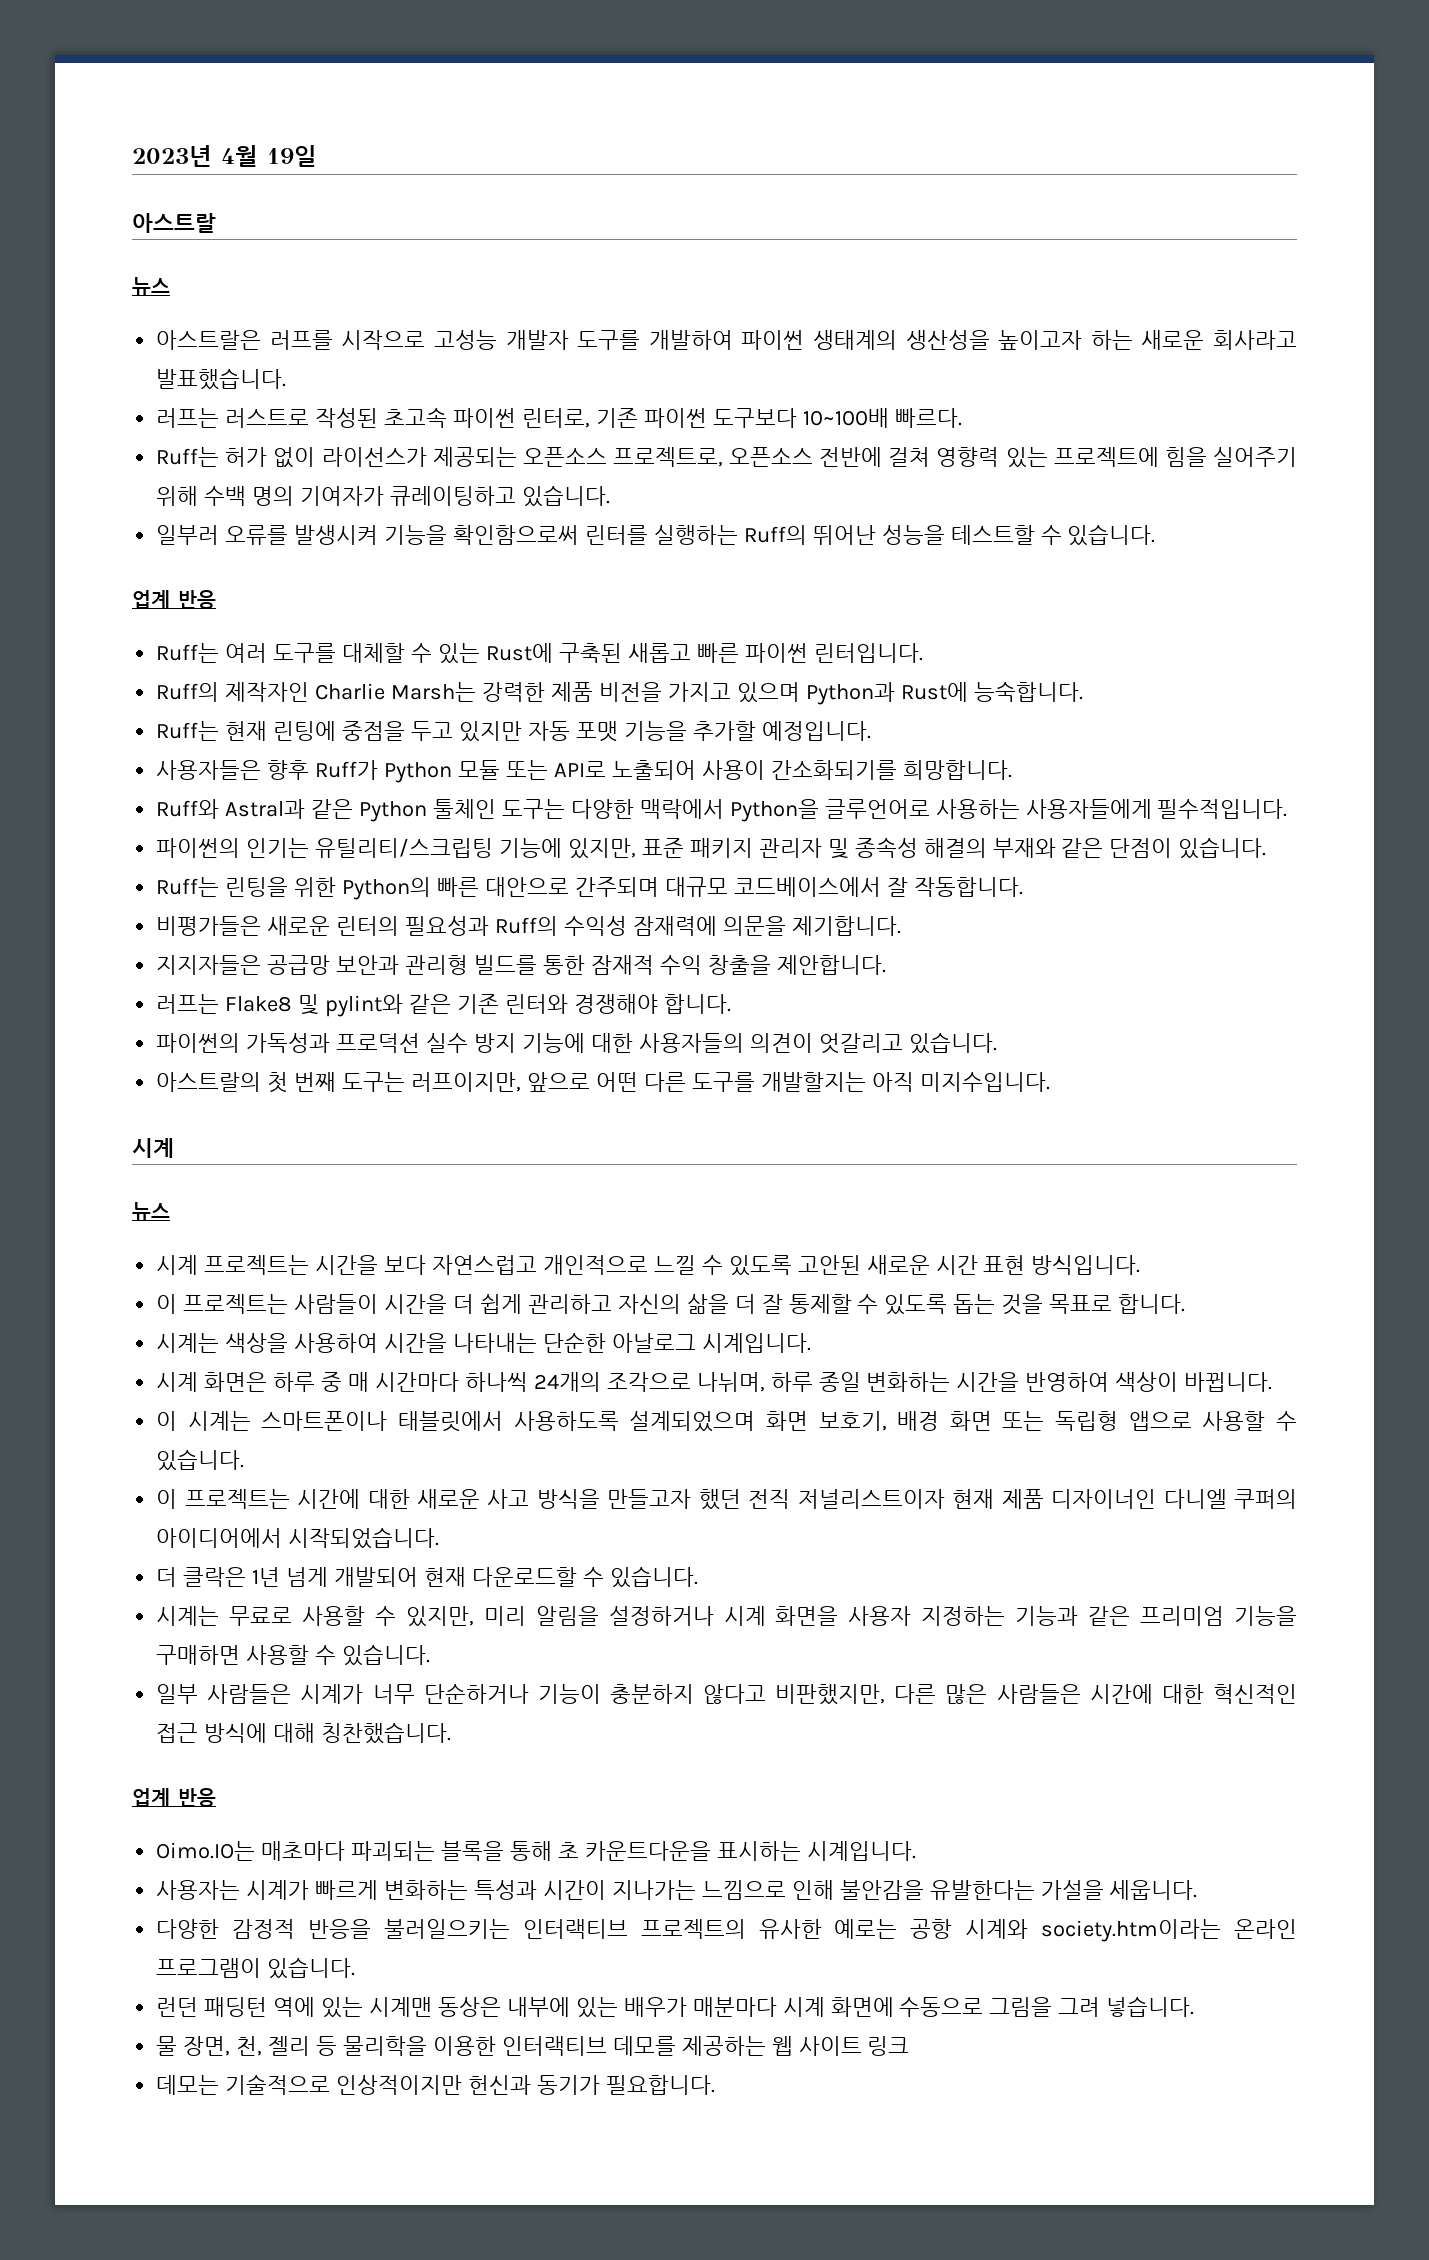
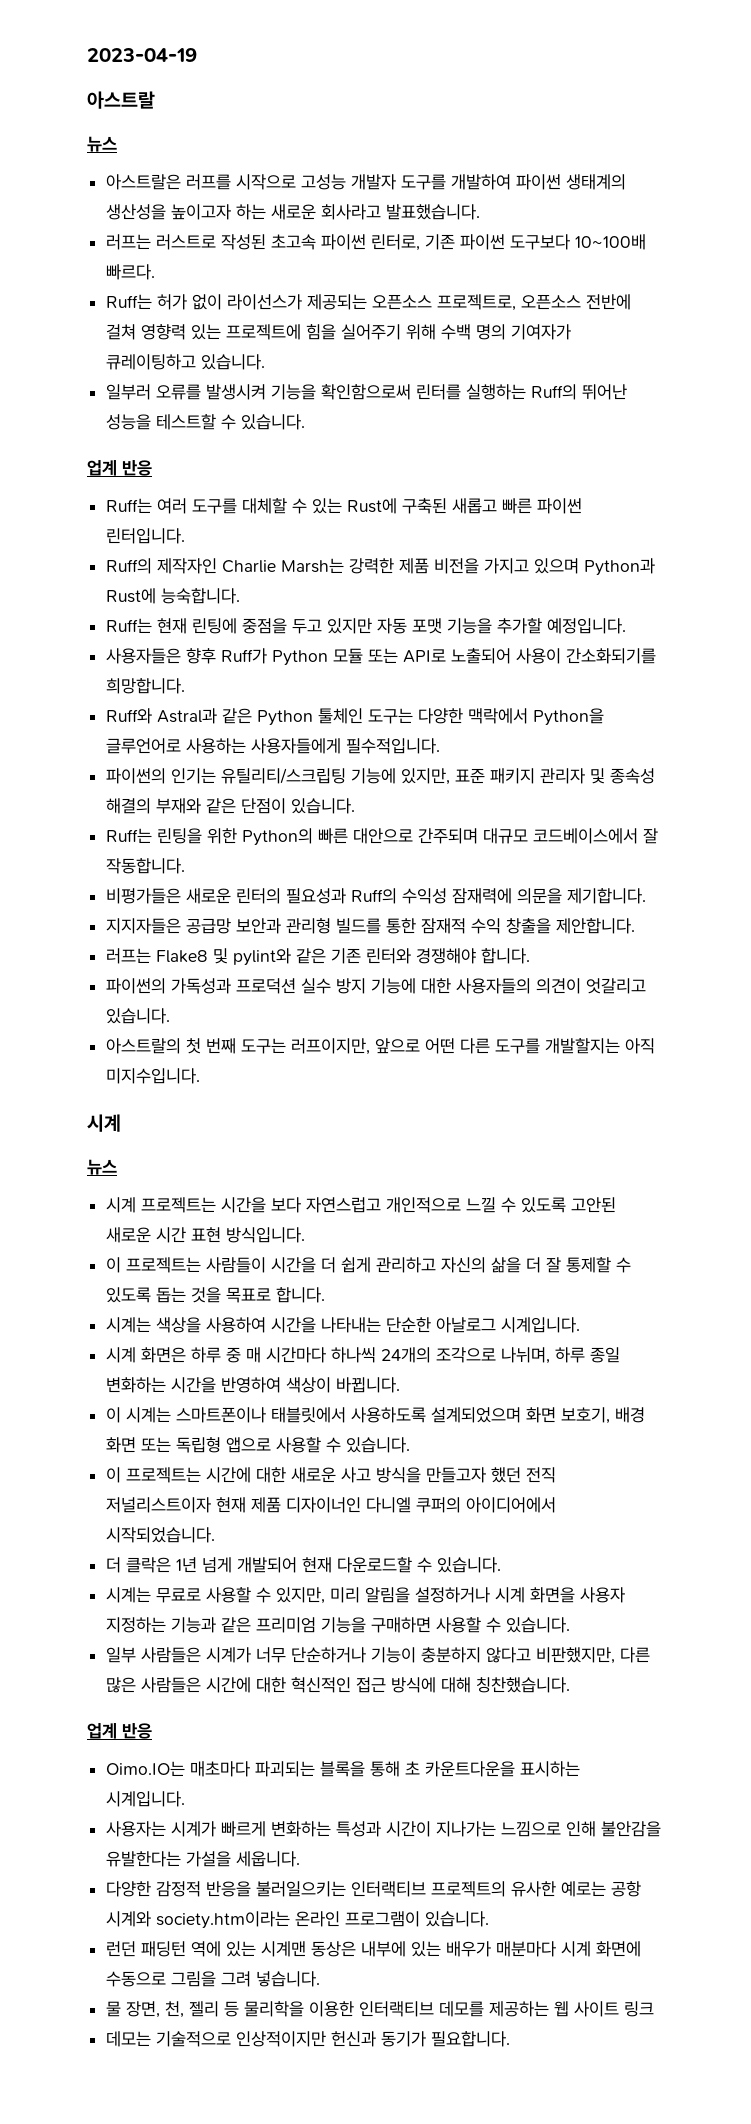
[132,145,317,167] 2023년 4월 19일 -> [87,48,197,62] 2023-04-19

